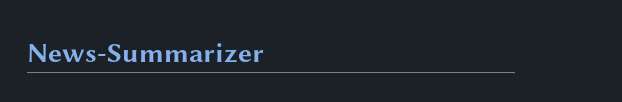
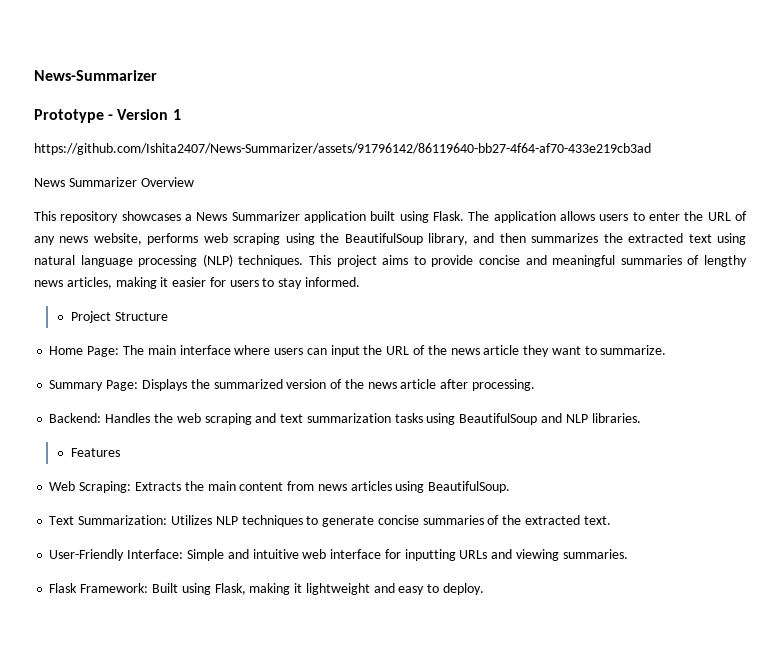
(264, 53) none -> [34,109,181,123] [34,143,651,155] [34,177,194,187] [34,211,748,223] [34,233,746,245] [34,254,748,267] [34,277,361,289] [71,311,168,323] [49,345,667,357] [49,379,535,391] [49,413,641,425] [71,448,121,457] [49,481,511,493] [49,515,611,527] [49,549,628,561] [49,583,484,595] // Prototype - Version 1 // https://github.com/Ishita2407/News-Summarizer/assets/91796142/86119640-bb27-4f64-af70-433e219cb3ad // News Summarizer Overview // This repository showcases a News Summarizer application built using Flask. The application allows users to enter the URL of any news website, performs web scraping using the BeautifulSoup library, and then summarizes the extracted text using natural language processing (NLP) techniques. This project aims to provide concise and meaningful summaries of lengthy news articles, making it easier for users to stay informed. // Project Structure // Home Page: The main interface where users can input the URL of the news article they want to summarize. // Summary Page: Displays the summarized version of the news article after processing. // Backend: Handles the web scraping and text summarization tasks using BeautifulSoup and NLP libraries. // Features // Web Scraping: Extracts the main content from news articles using BeautifulSoup. // Text Summarization: Utilizes NLP techniques to generate concise summaries of the extracted text. // User-Friendly Interface: Simple and intuitive web interface for inputting URLs and viewing summaries. // Flask Framework: Built using Flask, making it lightweight and easy to deploy.

